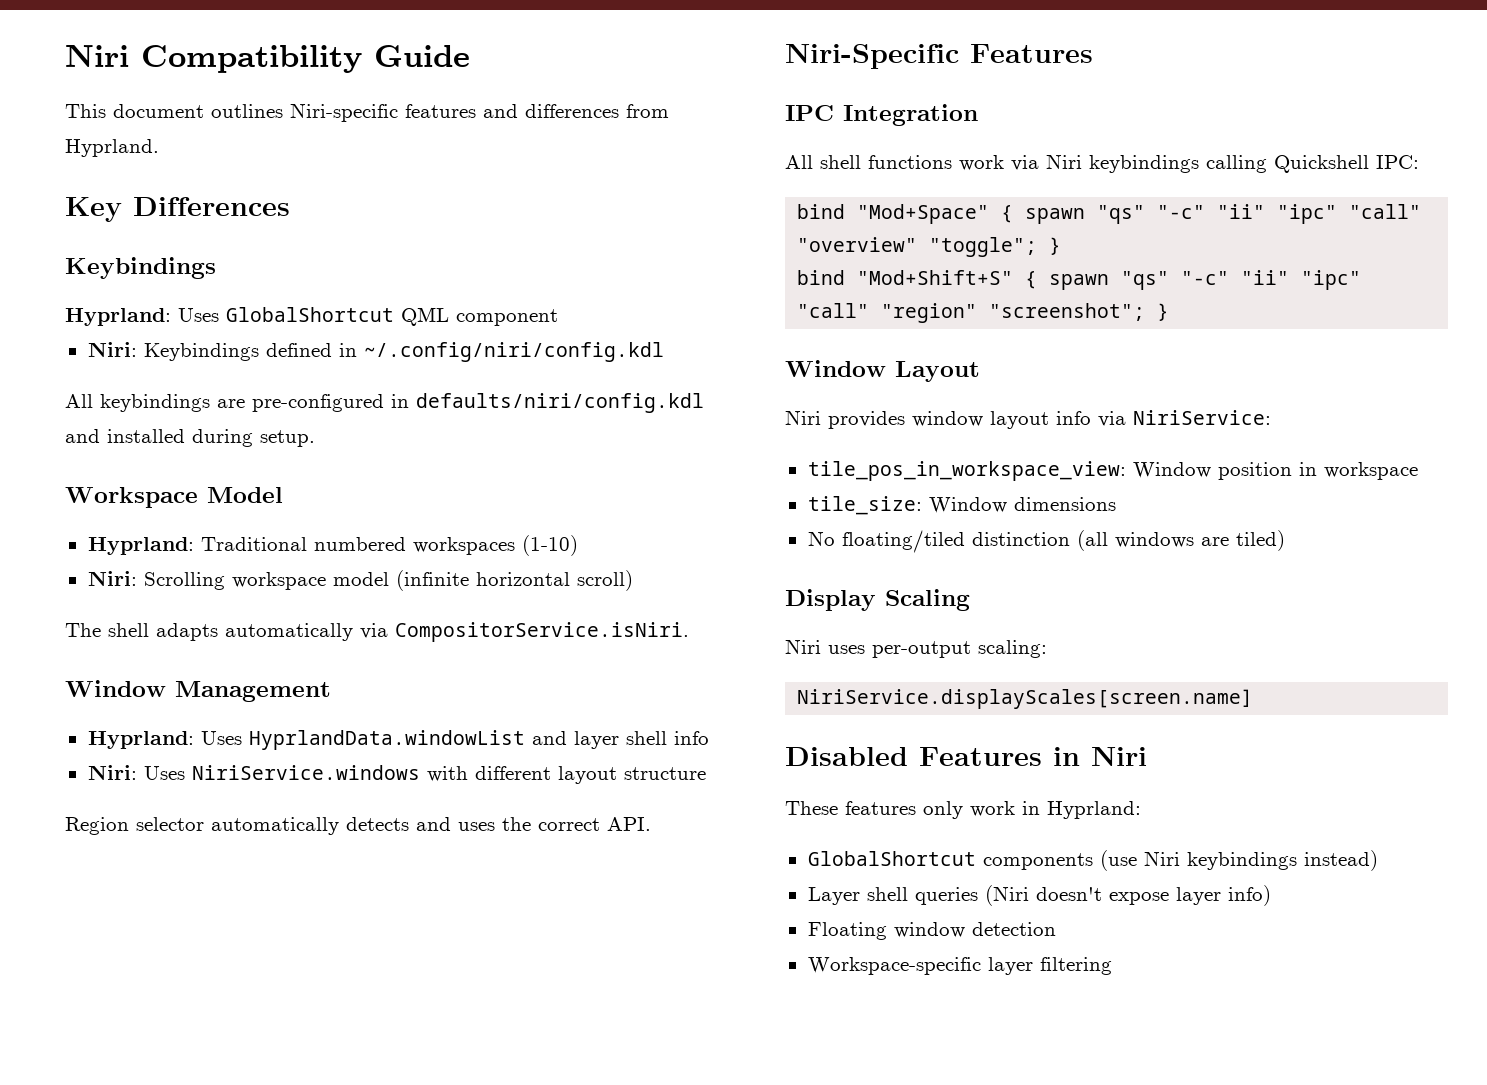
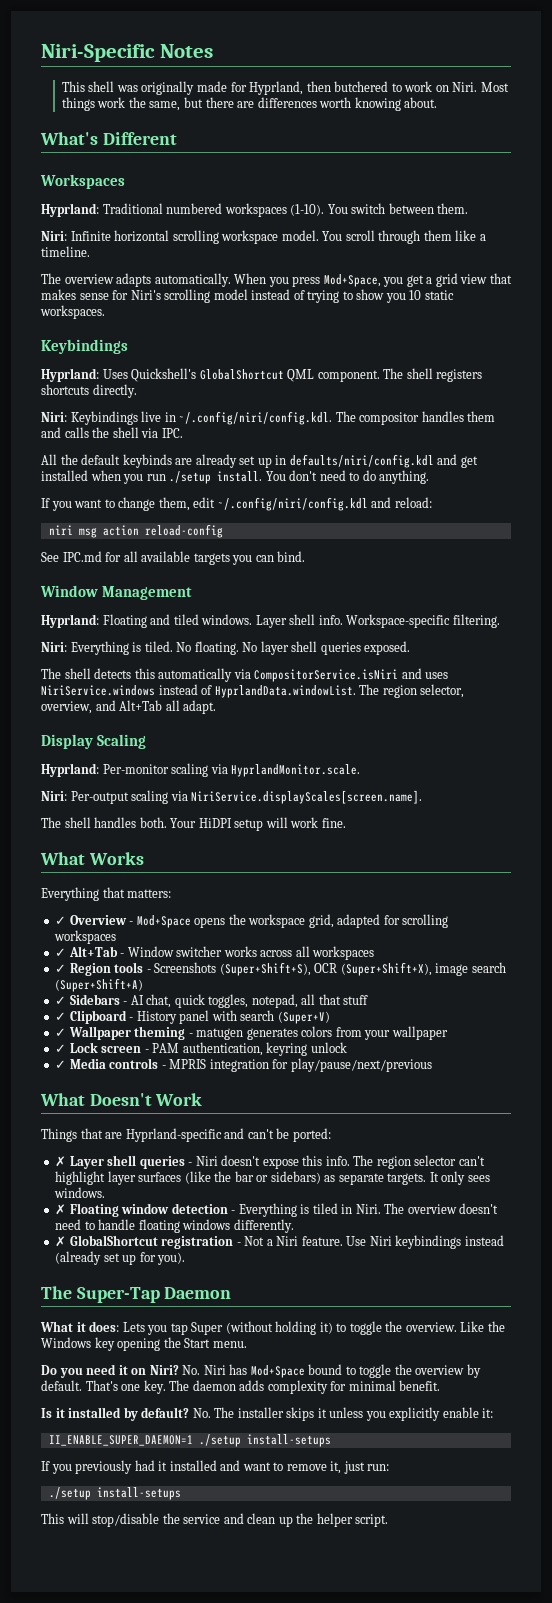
[65,45,470,73] [65,103,669,122] [65,139,159,157] [65,197,290,222] Niri Compatibility Guide // This document outlines Niri-specific features and differences from Hyprland. // Key Differences -> [41,44,213,62] [61,81,509,95] [61,97,438,111] [40,132,177,145] [40,174,125,189] [41,203,469,217] [41,230,486,244] [41,246,90,257] [41,273,512,287] [41,289,454,303] [40,305,105,319] Niri-Specific Notes // This shell was originally made for Hyprland, then butchered to work on Niri. Most things work the same, but there are differences worth knowing about. // What's Different // Workspaces // Hyprland: Traditional numbered workspaces (1-10). You switch between them. // Niri: Infinite horizontal scrolling workspace model. You scroll through them like a timeline. // The overview adapts automatically. When you press Mod+Space, you get a grid view that makes sense for Niri's scrolling model instead of trying to show you 10 static workspaces.
(219, 315) none -> [131,368,197,382] Quickshell's
[456,309,558,326] [87,342,664,362] [65,393,704,413] [65,429,315,447] [65,487,283,508] [87,535,578,556] [87,570,633,591] [65,622,689,642] [65,680,331,702] [87,730,709,750] [87,765,706,784] [65,817,651,835] [785,44,1093,69] [785,104,978,126] [785,154,1419,173] [797,204,1422,224] [797,237,1062,257] [797,270,1362,290] [797,303,1170,323] [785,360,980,382] [785,410,1271,429] [807,461,1418,481] [807,496,1116,515] [807,530,1285,553] [785,589,970,611] [785,639,1047,658] [797,689,1254,709] [785,747,1147,766] [785,801,1141,819] [807,850,1378,871] [807,885,1271,906] [807,922,1056,940] [807,957,1112,975] component // Niri: Keybindings defined in ~/.config/niri/config.kdl // All keybindings are pre-configured in defaults/niri/config.kdl and installed during setup. // Workspace Model // Hyprland: Traditional numbered workspaces (1-10) // Niri: Scrolling workspace model (infinite horizontal scroll) // The shell adapts automatically via CompositorService.isNiri. // Window Management // Hyprland: Uses HyprlandData.windowList and layer shell info // Niri: Uses NiriService.windows with different layout structure // Region selector automatically detects and uses the correct API. // Niri-Specific Features // IPC Integration // All shell functions work via Niri keybindings calling Quickshell IPC: // bind "Mod+Space" { spawn "qs" "-c" "ii" "ipc" "call" "overview" "toggle"; } // bind "Mod+Shift+S" { spawn "qs" "-c" "ii" "ipc" "call" "region" "screenshot"; } // Window Layout // Niri provides window layout info via NiriService: // tile_pos_in_workspace_view: Window position in workspace // tile_size: Window dimensions // No floating/tiled distinction (all windows are tiled) // Display Scaling // Niri uses per-output scaling: // NiriService.displayScales[screen.name] // Disabled Features in Niri // These features only work in Hyprland: // GlobalShortcut components (use Niri keybindings instead) // Layer shell queries (Niri doesn't expose layer info) // Floating window detection // Workspace-specific layer filtering -> [317,368,483,382] [41,384,137,398] [41,411,496,425] [41,427,183,438] [41,454,478,468] [41,470,430,484] [41,497,432,511] [48,524,223,538] [41,551,306,565] [40,585,193,600] [41,614,500,628] [41,641,411,655] [41,668,449,682] [41,684,465,698] [41,700,217,714] [41,734,147,749] [41,763,361,777] [41,790,423,804] [41,817,346,831] [40,852,144,865] [41,887,172,901] [55,914,449,928] [54,930,117,944] [55,946,375,960] [55,962,506,976] [55,978,144,992] [55,994,369,1008] [55,1010,330,1024] [55,1026,448,1040] [55,1042,347,1056] [55,1058,432,1072] [40,1093,203,1106] [41,1128,331,1142] [55,1155,485,1169] [55,1171,490,1185] [54,1187,106,1198] [55,1203,499,1217] [55,1219,294,1233] [55,1235,504,1249] [55,1251,186,1265] [41,1286,232,1303] [40,1321,505,1335] [41,1337,247,1351] [41,1364,481,1378] [41,1380,441,1394] [41,1407,494,1421] [48,1434,331,1447] [41,1460,390,1474] [48,1487,181,1500] [41,1513,389,1527] component. The shell registers shortcuts directly. // Niri: Keybindings live in ~/.config/niri/config.kdl. The compositor handles them and calls the shell via IPC. // All the default keybinds are already set up in defaults/niri/config.kdl and get installed when you run ./setup install. You don't need to do anything. // If you want to change them, edit ~/.config/niri/config.kdl and reload: // niri msg action reload-config // See IPC.md for all available targets you can bind. // Window Management // Hyprland: Floating and tiled windows. Layer shell info. Workspace-specific filtering. // Niri: Everything is tiled. No floating. No layer shell queries exposed. // The shell detects this automatically via CompositorService.isNiri and uses NiriService.windows instead of HyprlandData.windowList. The region selector, overview, and Alt+Tab all adapt. // Display Scaling // Hyprland: Per-monitor scaling via HyprlandMonitor.scale. // Niri: Per-output scaling via NiriService.displayScales[screen.name]. // The shell handles both. Your HiDPI setup will work fine. // What Works // Everything that matters: // ✓ Overview - Mod+Space opens the workspace grid, adapted for scrolling workspaces // ✓ Alt+Tab - Window switcher works across all workspaces // ✓ Region tools - Screenshots (Super+Shift+S), OCR (Super+Shift+X), image search (Super+Shift+A) // ✓ Sidebars - AI chat, quick toggles, notepad, all that stuff // ✓ Clipboard - History panel with search (Super+V) // ✓ Wallpaper theming - matugen generates colors from your wallpaper // ✓ Lock screen - PAM authentication, keyring unlock // ✓ Media controls - MPRIS integration for play/pause/next/previous // What Doesn't Work // Things that are Hyprland-specific and can't be ported: // ✗ Layer shell queries - Niri doesn't expose this info. The region selector can't highlight layer surfaces (like the bar or sidebars) as separate targets. It only sees windows. // ✗ Floating window detection - Everything is tiled in Niri. The overview doesn't need to handle floating windows differently. // ✗ GlobalShortcut registration - Not a Niri feature. Use Niri keybindings instead (already set up for you). // The Super-Tap Daemon // What it does: Lets you tap Super (without holding it) to toggle the overview. Like the Windows key opening the Start menu. // Do you need it on Niri? No. Niri has Mod+Space bound to toggle the overview by default. That's one key. The daemon adds complexity for minimal benefit. // Is it installed by default? No. The installer skips it unless you explicitly enable it: // II_ENABLE_SUPER_DAEMON=1 ./setup install-setups // If you previously had it installed and want to remove it, just run: // ./setup install-setups // This will stop/disable the service and clean up the helper script.

